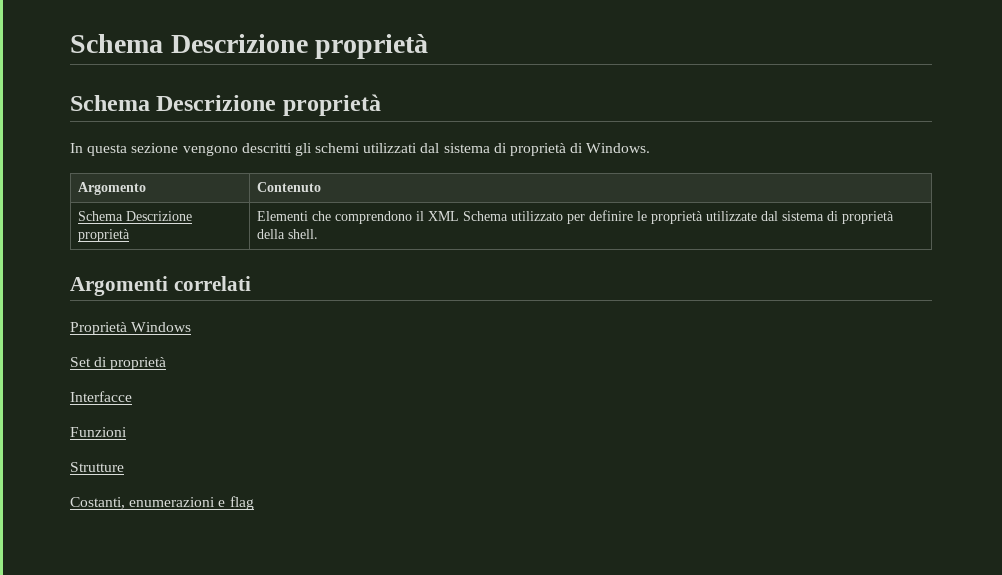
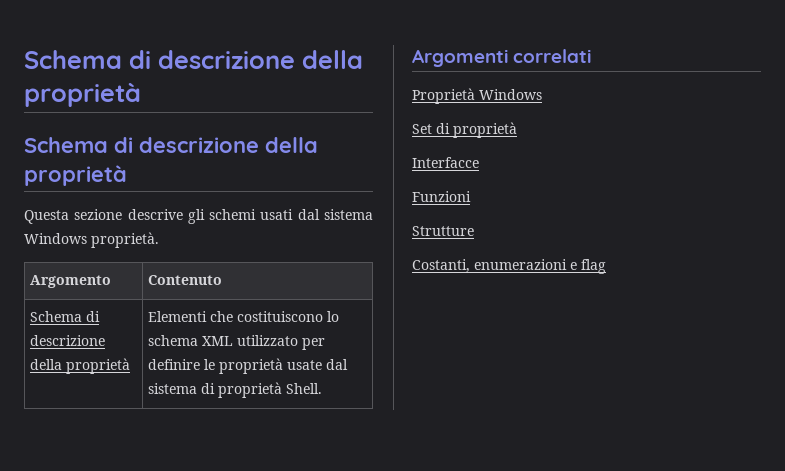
[70,34,308,53] Schema Descrizione -> [24,50,363,69] Schema di descrizione della
[156,94,381,116] [70,143,292,156] Descrizione proprietà // In questa sezione vengono descritti -> [114,137,318,153] [24,165,127,186] [24,209,183,224] di descrizione della proprietà // Questa sezione descrive
[363,143,651,156] utilizzati dal sistema di proprietà di Windows. -> [260,209,373,220] [24,232,159,248] usati dal sistema Windows proprietà.
[126,211,193,221] Descrizione -> [85,311,100,322] [29,335,105,346] [29,359,62,370] di descrizione della
[335,211,509,224] comprendono il XML Schema -> [236,311,339,322] [147,335,233,346] costituiscono lo schema XML
[706,211,895,224] [257,229,319,239] utilizzate dal sistema di proprietà della shell. -> [286,359,348,370] [147,382,322,398] usate dal sistema di proprietà Shell.

